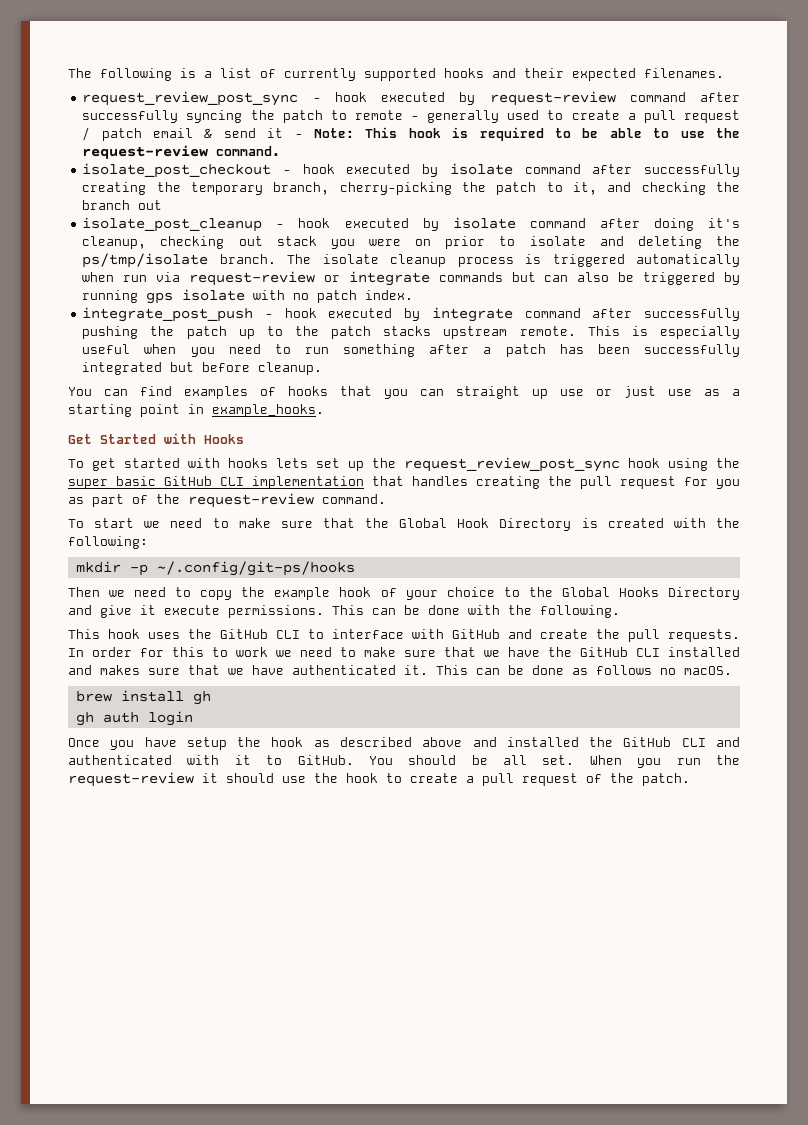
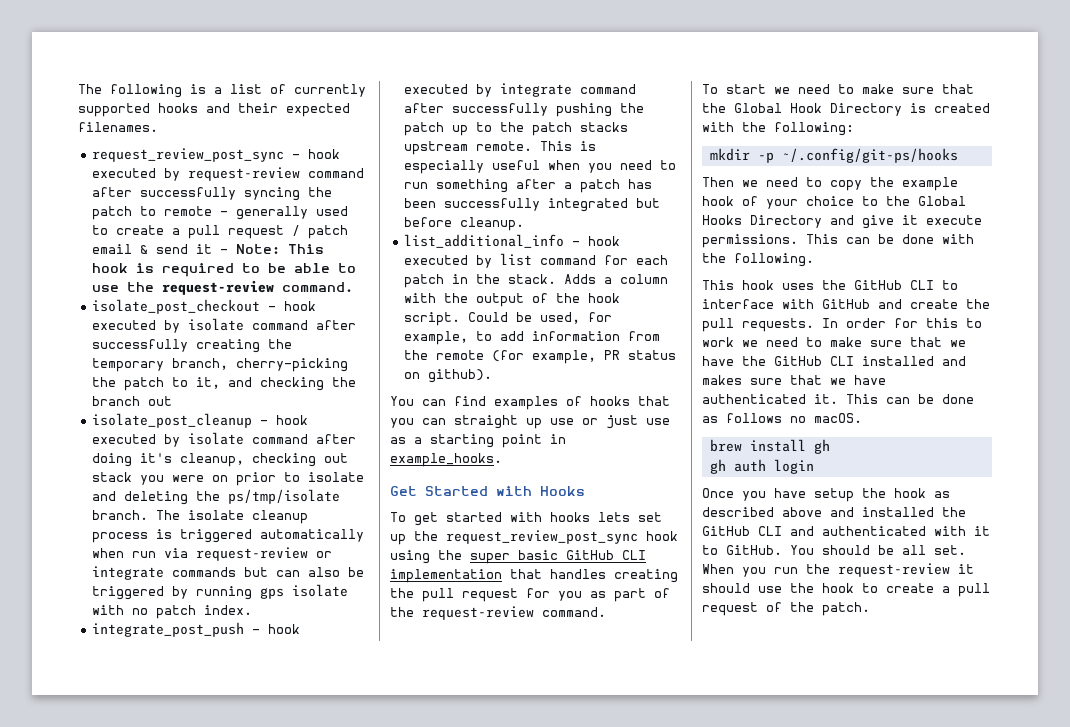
(323, 368) none -> [404,234,621,248] [404,253,669,268] [404,274,669,288] [404,293,621,307] [404,312,613,326] [404,331,661,345] [404,350,677,364] [404,369,493,383] // list_additional_info - hook executed by list command for each patch in the stack. Adds a column with the output of the hook script. Could be used, for example, to add information from the remote (for example, PR status on github).

